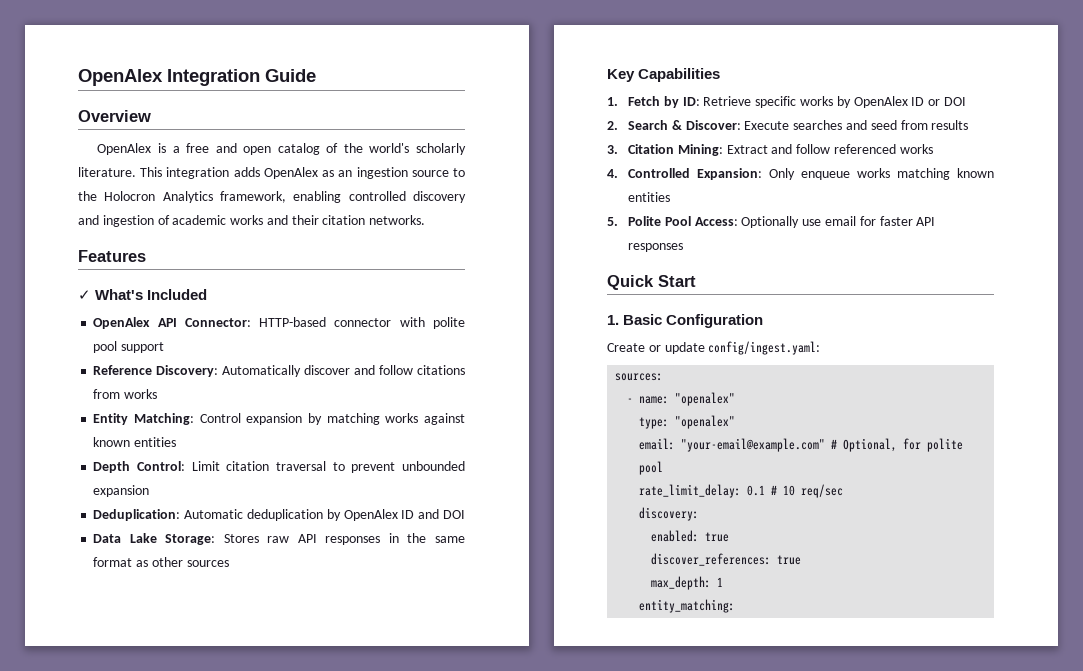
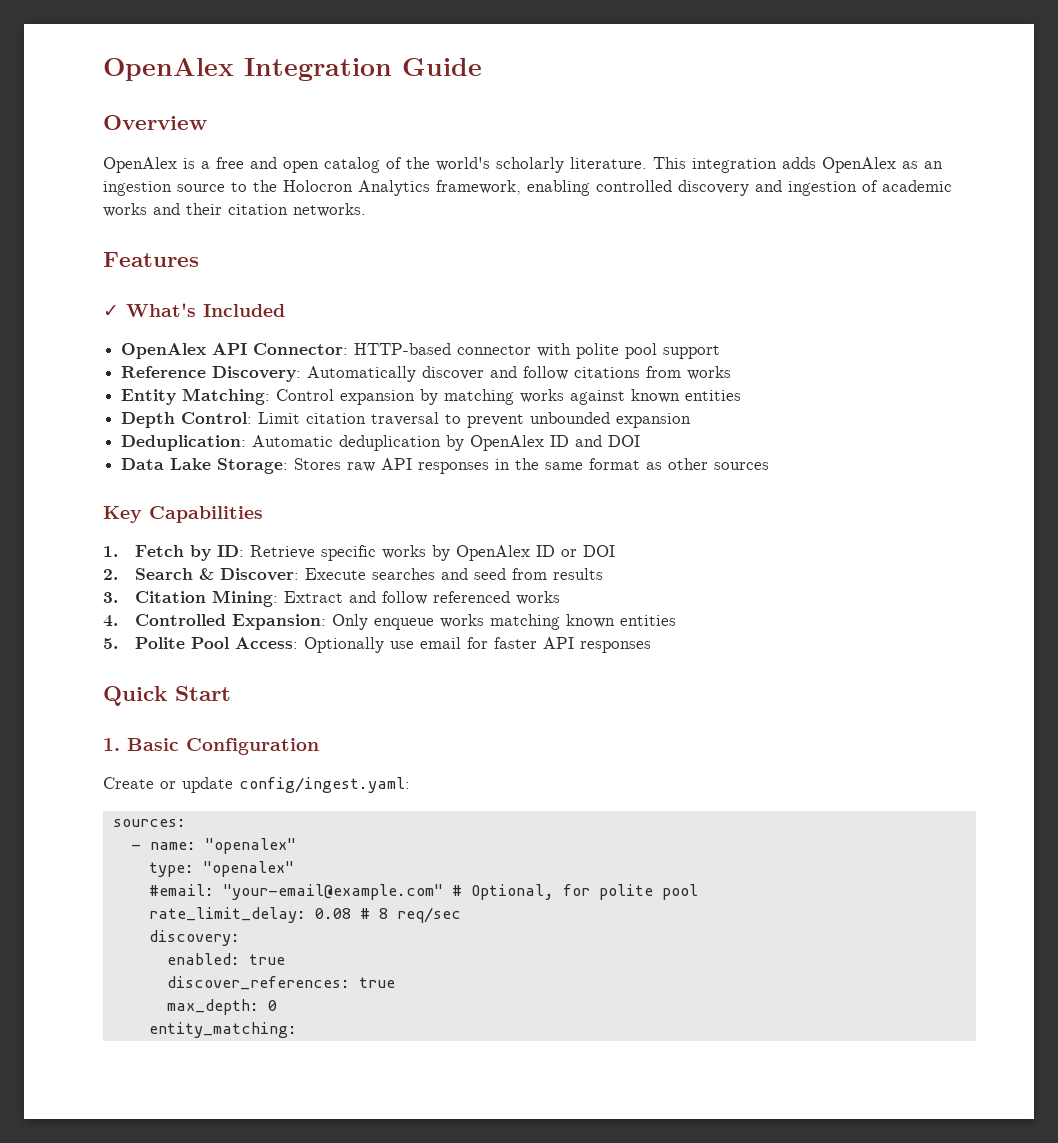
[639,438,676,450] email: -> [148,884,214,896] #email:
[747,485,796,496] 0.1 # 10 -> [314,908,388,919] 0.08 # 8
[717,577,724,587] 1 -> [267,1000,277,1011] 0

